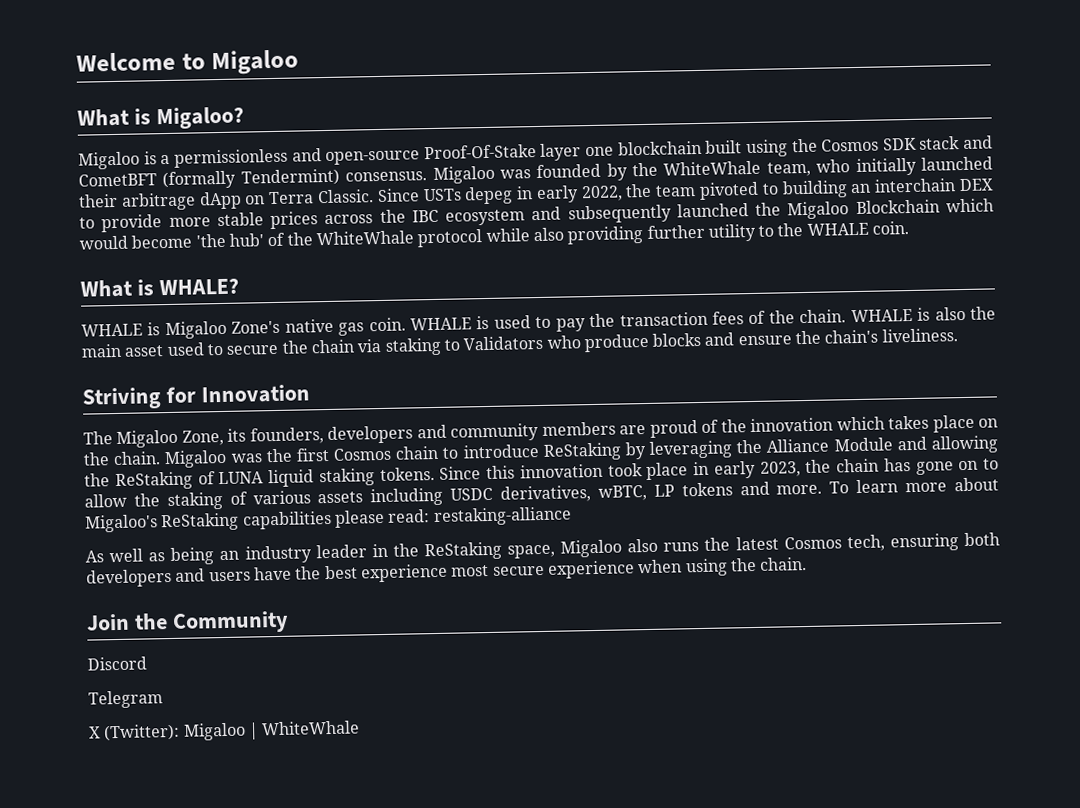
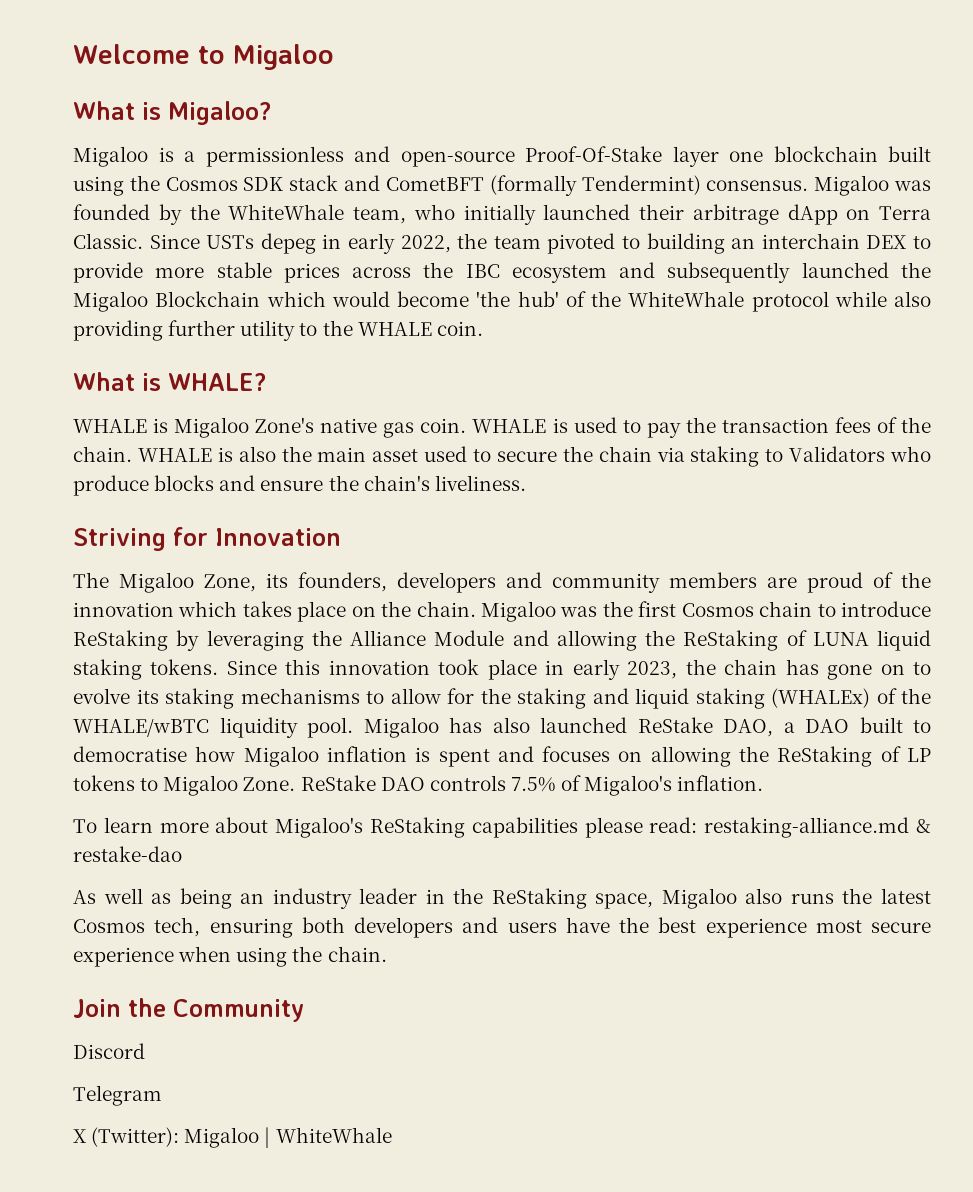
[84,481,823,511] allow the staking of various assets including USDC derivatives, wBTC, LP tokens and more. -> [73,688,931,709] [73,717,931,738] [73,746,931,767] [73,775,764,796] evolve its staking mechanisms to allow for the staking and liquid staking (WHALEx) of the WHALE/wBTC liquidity pool. Migaloo has also launched ReStake DAO, a DAO built to democratise how Migaloo inflation is spent and focuses on allowing the ReStaking of LP tokens to Migaloo Zone. ReStake DAO controls 7.5% of Migaloo's inflation. //
[432,506,572,527] restaking-alliance -> [704,817,931,838] [73,846,182,862] restaking-alliance.md & restake-dao

